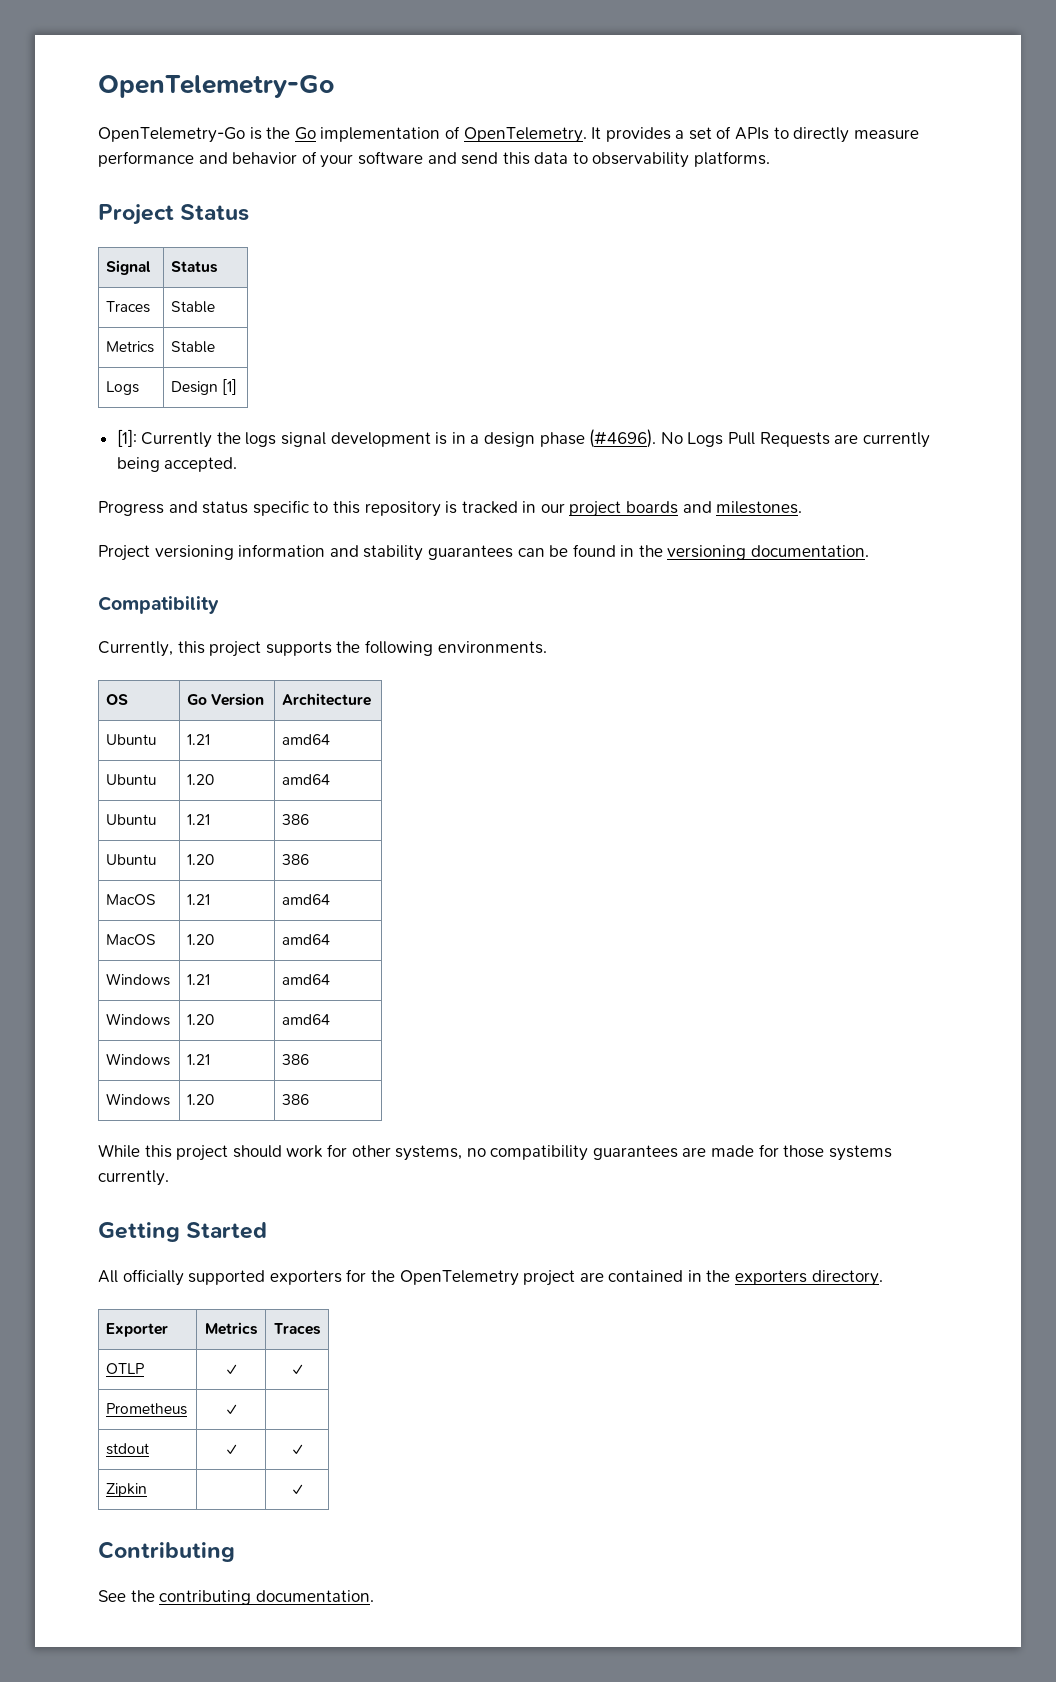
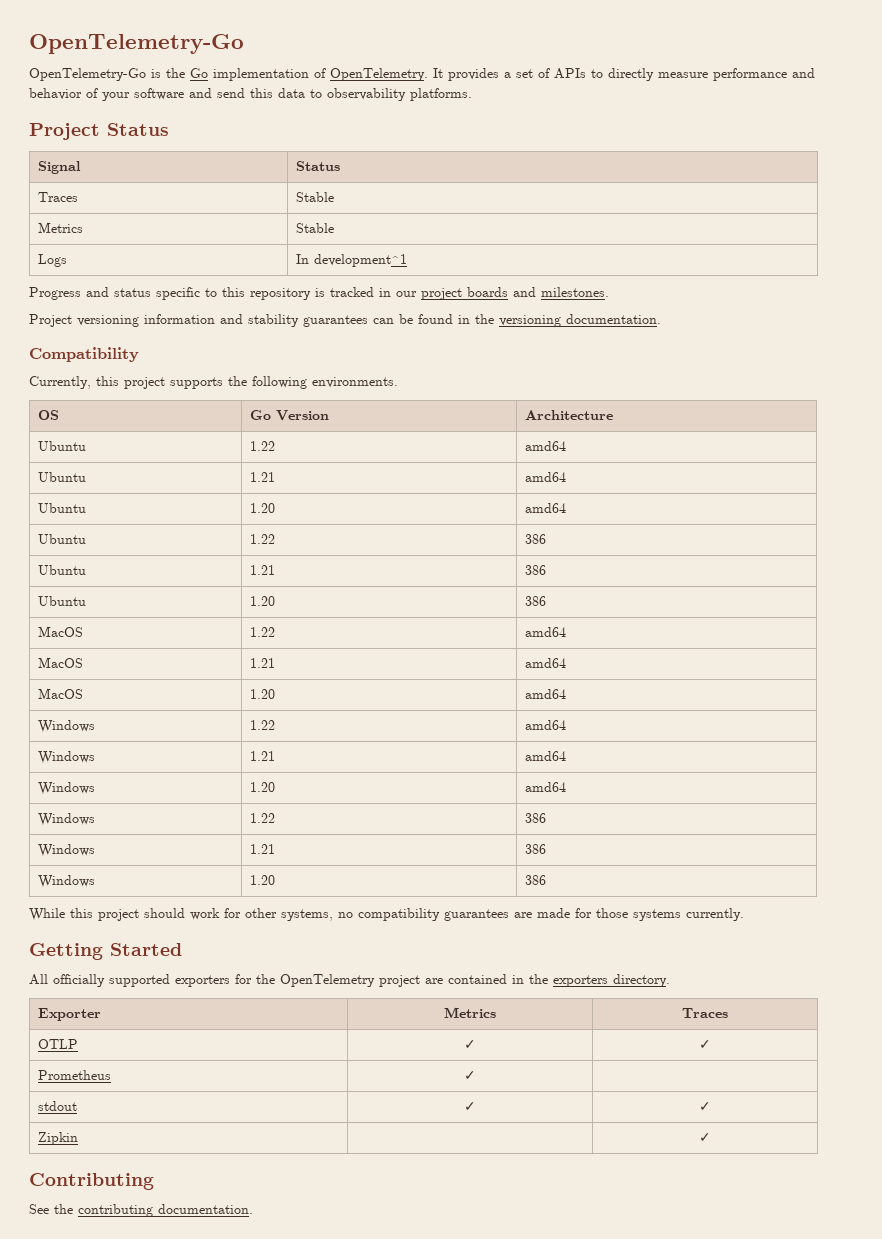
[171,379,238,395] [116,429,930,448] [116,457,238,472] Design [1] // [1]: Currently the logs signal development is in a design phase (#4696). No Logs Pull Requests are currently being accepted. -> [295,254,407,267] In development^1
(372, 699) none -> [37,441,86,451] [249,441,275,451] [524,441,566,451] // Ubuntu | 1.22 | amd64
(331, 779) none -> [37,534,86,544] [249,534,275,544] [524,534,546,544] // Ubuntu | 1.22 | 386
(310, 859) none -> [37,626,83,637] [249,627,275,637] [524,627,566,637] // MacOS | 1.22 | amd64
(331, 939) none -> [37,720,95,733] [249,720,275,730] [524,720,566,730] // Windows | 1.22 | amd64
(331, 1019) none -> [37,813,95,826] [249,813,275,823] [524,813,546,823] // Windows | 1.22 | 386

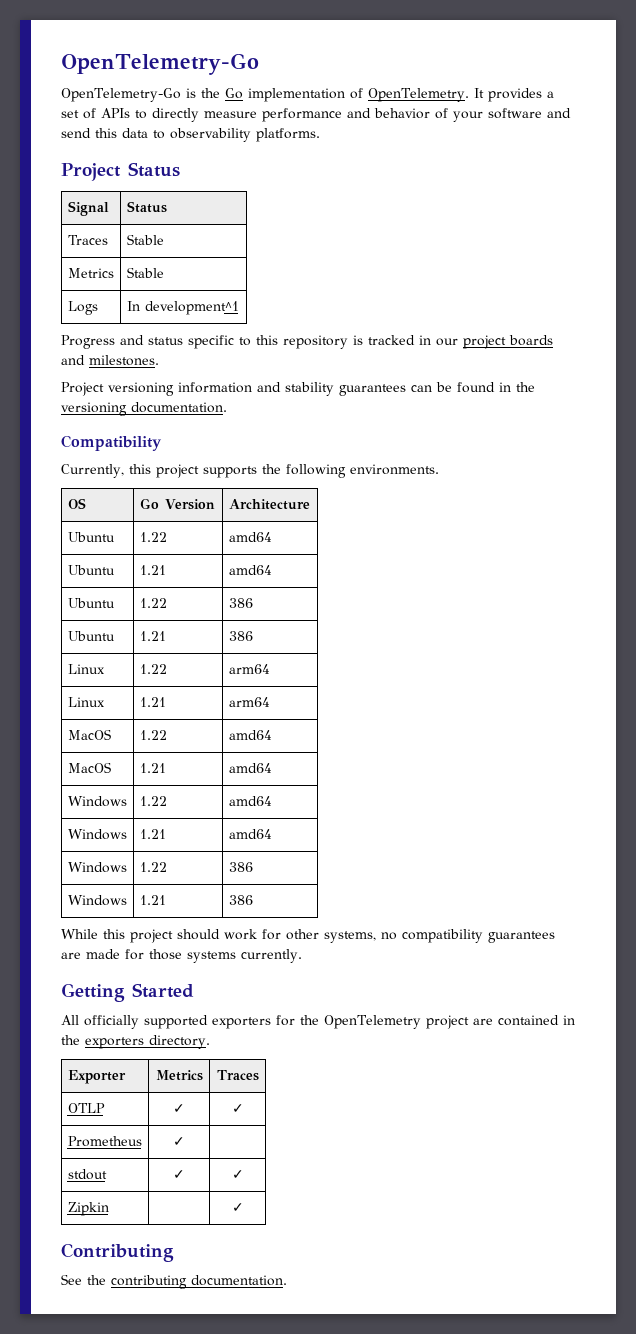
[37,503,86,513] [249,503,275,513] [524,503,566,513] // Ubuntu | 1.20 | amd64 -> (272, 570) none
[37,596,86,606] [249,596,275,606] [524,596,546,606] Ubuntu | 1.20 | 386 -> [67,664,105,674] [139,664,167,674] [228,664,270,674] [67,697,105,707] [139,697,166,707] [228,697,270,707] Linux | 1.22 | arm64 // Linux | 1.21 | arm64
[37,688,83,699] [249,689,275,699] [524,689,566,699] // MacOS | 1.20 | amd64 -> (272, 768) none
[37,782,95,795] [249,782,275,792] [524,782,566,792] // Windows | 1.20 | amd64 -> (272, 834) none
[37,875,95,888] [249,875,275,885] [524,875,546,885] // Windows | 1.20 | 386 -> (253, 900) none

